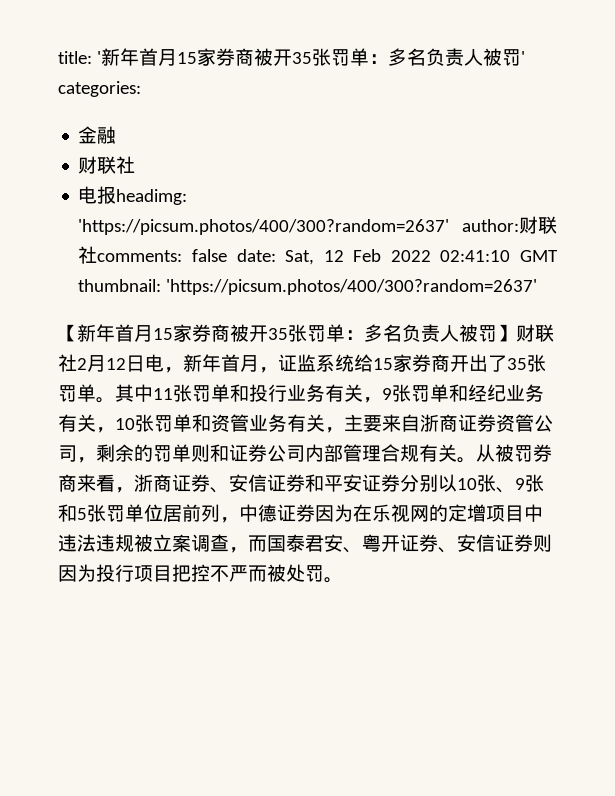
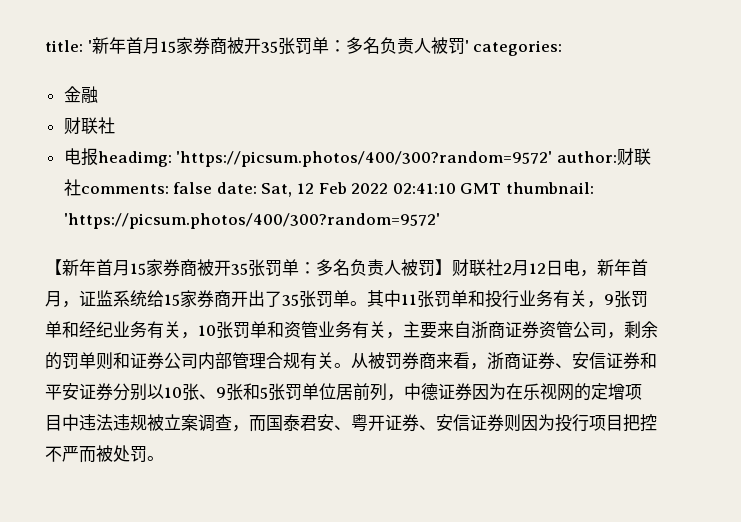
[78,219,450,235] 'https://picsum.photos/400/300?random=2637' -> [176,151,553,167] 'https://picsum.photos/400/300?random=9572'
[166,279,538,295] 'https://picsum.photos/400/300?random=2637' -> [63,213,440,229] 'https://picsum.photos/400/300?random=9572'

